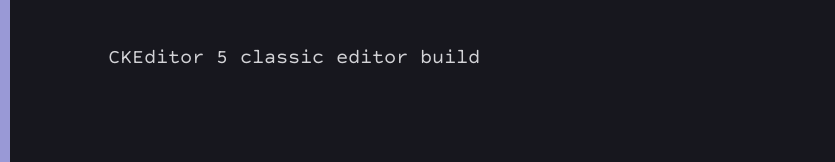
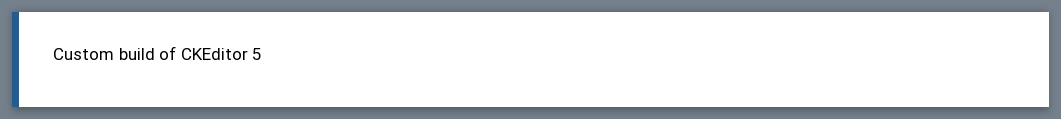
[108,49,480,64] CKEditor 5 classic editor build -> [53,46,263,60] Custom build of CKEditor 5

